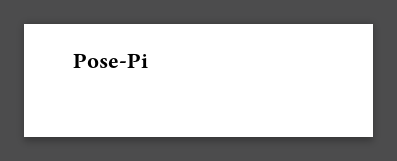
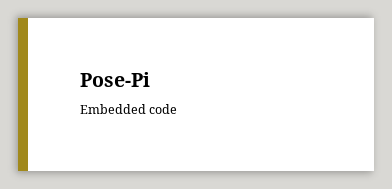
(148, 60) none -> [80,104,178,114] // Embedded code

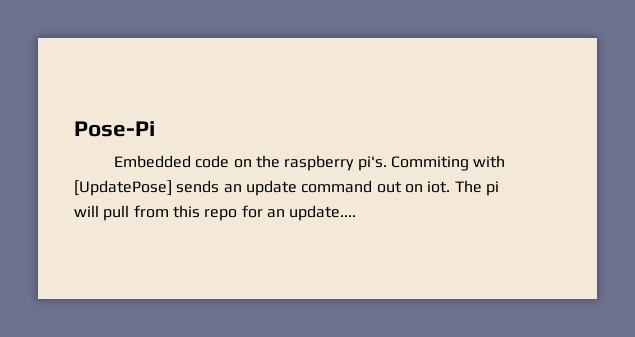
(178, 109) none -> [233,155,506,171] [74,180,499,196] [74,205,357,221] on the raspberry pi's. Commiting with [UpdatePose] sends an update command out on iot. The pi will pull from this repo for an update....

